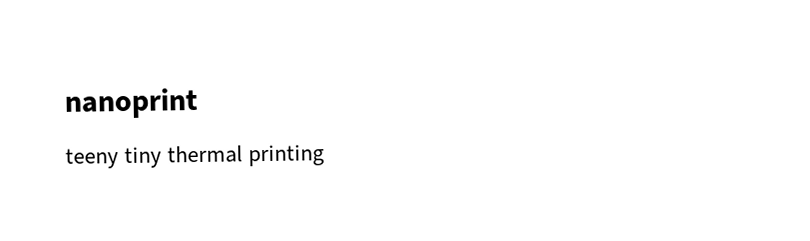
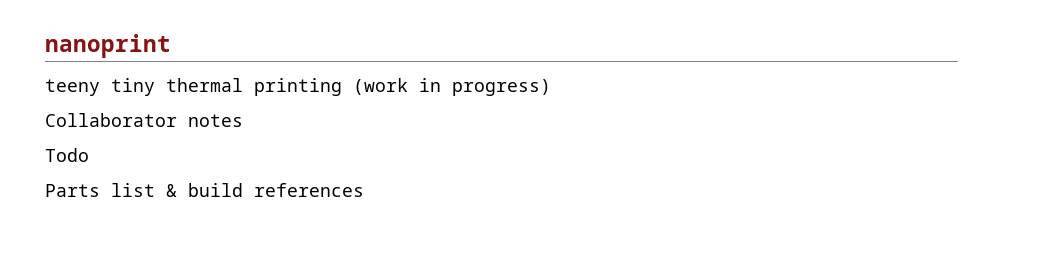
(326, 155) none -> [353,78,551,96] [45,113,243,127] [45,148,89,162] [45,183,364,197] (work in progress) // Collaborator notes // Todo // Parts list & build references

